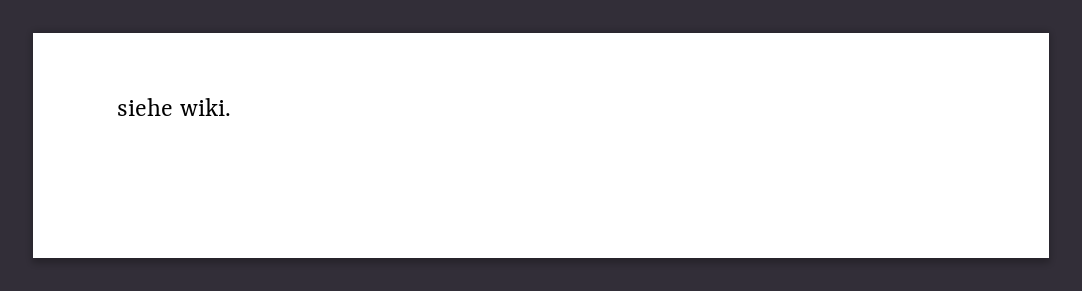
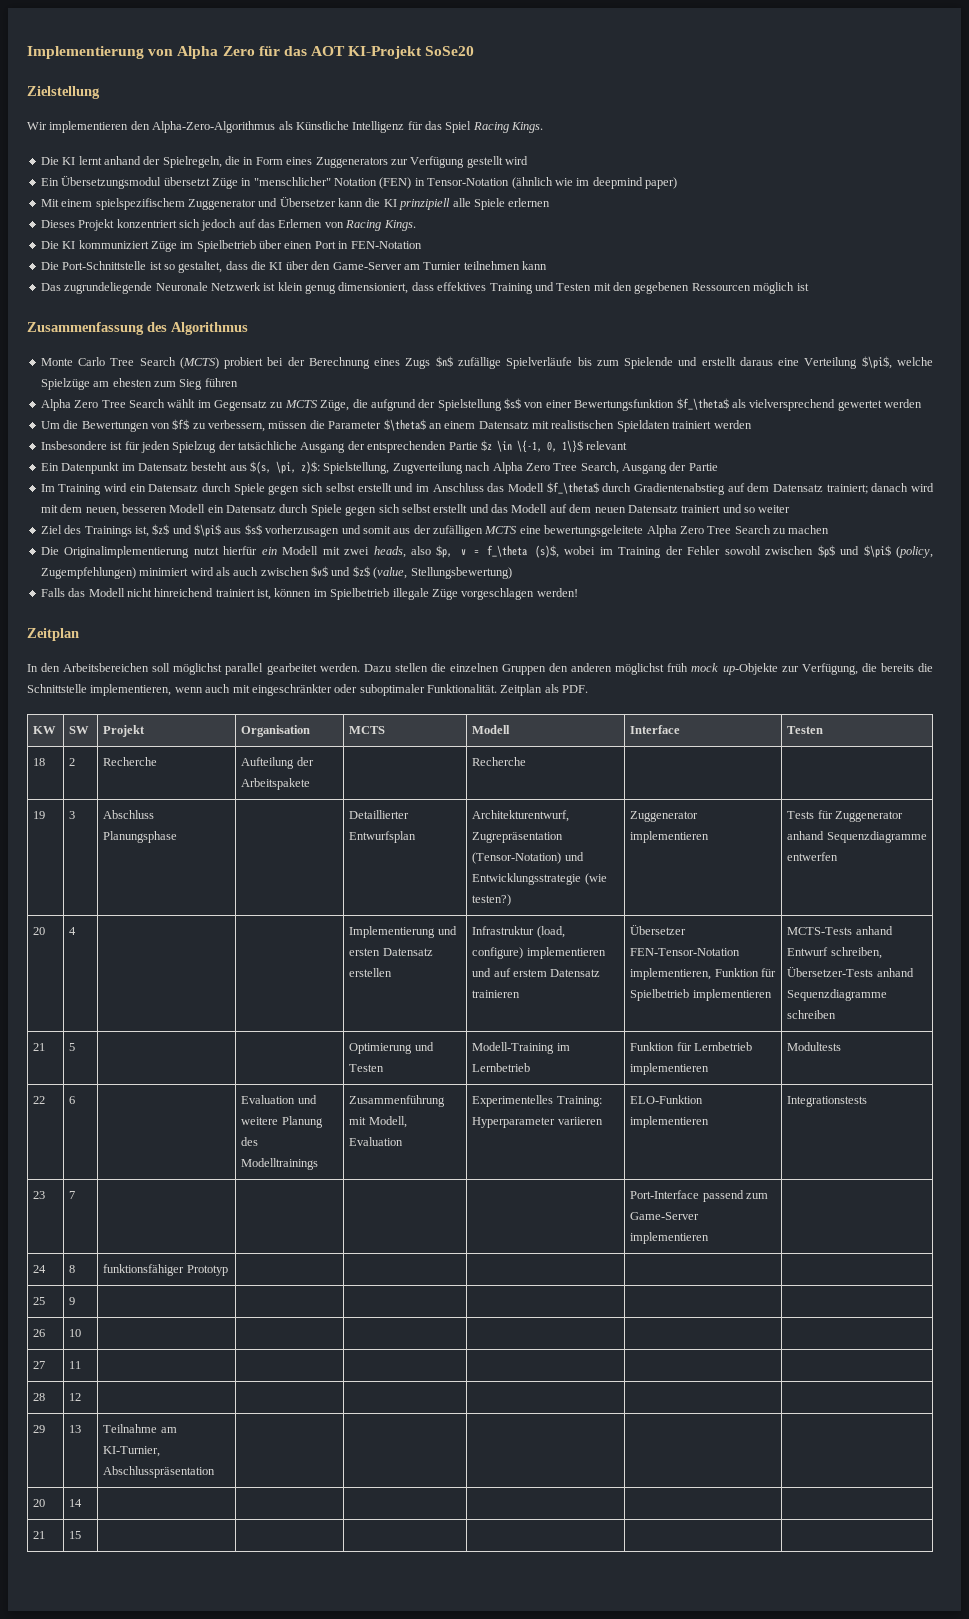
[117,98,232,116] siehe wiki. -> [27,46,475,59] [27,86,100,99] [27,121,544,133] [40,156,528,168] [40,176,677,189] [40,197,551,210] [40,219,416,231] [40,240,422,252] [40,261,547,273] [40,282,809,294] [27,322,248,335] [40,356,933,369] [40,378,238,390] [40,398,922,411] [40,419,752,432] [40,440,628,453] [40,461,718,474] [40,482,935,495] [40,504,791,516] [40,524,830,537] [40,545,934,558] [40,566,512,579] [40,588,578,600] [27,628,79,641] [27,663,933,675] [27,684,589,696] [33,726,57,734] [69,726,90,734] [103,725,146,737] [241,725,311,737] [349,726,386,734] [472,725,511,734] [630,725,681,734] [787,726,824,734] [33,758,46,766] [69,758,76,766] [103,757,158,766] [241,757,314,769] [241,778,311,790] [472,757,527,766] [33,811,46,819] [69,811,76,819] [103,810,155,819] [103,831,178,843] [349,810,410,819] [349,831,417,843] [472,810,570,822] [472,832,564,843] [472,852,584,864] [472,873,607,885] [472,894,512,906] [630,811,699,822] [630,831,710,843] [787,810,904,822] [787,831,927,843] [787,852,839,861] [33,927,46,935] [69,927,77,935] [349,926,457,938] [349,948,433,956] [349,968,393,977] [472,926,565,938] [472,947,606,959] [472,968,601,977] [472,990,521,998] [630,925,687,935] [630,948,741,956] [630,968,777,980] [630,989,772,1001] [787,926,893,935] [787,947,882,959] [787,967,914,977] [787,989,888,1001] [787,1010,837,1019] [33,1043,46,1051] [69,1043,76,1051] [349,1042,434,1054] [349,1064,385,1072] [472,1042,570,1054] [472,1063,531,1072] [630,1042,753,1051] [630,1063,710,1075] [787,1042,842,1051] [33,1096,46,1104] [69,1096,76,1104] [241,1095,317,1104] [241,1116,323,1128] [241,1137,259,1146] [241,1158,319,1170] [349,1095,446,1107] [349,1116,407,1128] [349,1137,404,1146] [472,1095,602,1107] [472,1117,603,1128] [630,1095,704,1104] [630,1116,710,1128] [787,1096,868,1107] [33,1191,46,1199] [69,1191,76,1199] [630,1190,769,1202] [630,1212,700,1220] [630,1232,710,1244] [33,1265,47,1273] [69,1265,76,1273] [103,1264,228,1276] [33,1297,46,1305] [69,1297,76,1305] [33,1329,46,1337] [69,1329,82,1337] [33,1361,46,1369] [69,1361,82,1369] [33,1393,46,1401] [69,1393,82,1401] [33,1425,46,1433] [69,1425,82,1433] [103,1424,177,1433] [103,1446,161,1457] [103,1466,216,1478] [33,1499,46,1507] [69,1499,83,1507] [33,1531,46,1539] [69,1531,82,1539] Implementierung von Alpha Zero für das AOT KI-Projekt SoSe20 // Zielstellung // Wir implementieren den Alpha-Zero-Algorithmus als Künstliche Intelligenz für das Spiel Racing Kings. // Die KI lernt anhand der Spielregeln, die in Form eines Zuggenerators zur Verfügung gestellt wird // Ein Übersetzungsmodul übersetzt Züge in "menschlicher" Notation (FEN) in Tensor-Notation (ähnlich wie im deepmind paper) // Mit einem spielspezifischem Zuggenerator und Übersetzer kann die KI prinzipiell alle Spiele erlernen // Dieses Projekt konzentriert sich jedoch auf das Erlernen von Racing Kings. // Die KI kommuniziert Züge im Spielbetrieb über einen Port in FEN-Notation // Die Port-Schnittstelle ist so gestaltet, dass die KI über den Game-Server am Turnier teilnehmen kann // Das zugrundeliegende Neuronale Netzwerk ist klein genug dimensioniert, dass effektives Training und Testen mit den gegebenen Ressourcen möglich ist // Zusammenfassung des Algorithmus // Monte Carlo Tree Search (MCTS) probiert bei der Berechnung eines Zugs $n$ zufällige Spielverläufe bis zum Spielende und erstellt daraus eine Verteilung $\pi$, welche Spielzüge am ehesten zum Sieg führen // Alpha Zero Tree Search wählt im Gegensatz zu MCTS Züge, die aufgrund der Spielstellung $s$ von einer Bewertungsfunktion $f_\theta$ als vielversprechend gewertet werden // Um die Bewertungen von $f$ zu verbessern, müssen die Parameter $\theta$ an einem Datensatz mit realistischen Spieldaten trainiert werden // Insbesondere ist für jeden Spielzug der tatsächliche Ausgang der entsprechenden Partie $z \in \{-1, 0, 1\}$ relevant // Ein Datenpunkt im Datensatz besteht aus $(s, \pi, z)$: Spielstellung, Zugverteilung nach Alpha Zero Tree Search, Ausgang der Partie // Im Training wird ein Datensatz durch Spiele gegen sich selbst erstellt und im Anschluss das Modell $f_\theta$ durch Gradientenabstieg auf dem Datensatz trainiert; danach wird mit dem neuen, besseren Modell ein Datensatz durch Spiele gegen sich selbst erstellt und das Modell auf dem neuen Datensatz trainiert und so weiter // Ziel des Trainings ist, $z$ und $\pi$ aus $s$ vorherzusagen und somit aus der zufälligen MCTS eine bewertungsgeleitete Alpha Zero Tree Search zu machen // Die Originalimplementierung nutzt hierfür ein Modell mit zwei heads, also $p, v = f_\theta (s)$, wobei im Training der Fehler sowohl zwischen $p$ und $\pi$ (policy, Zugempfehlungen) minimiert wird als auch zwischen $v$ und $z$ (value, Stellungsbewertung) // Falls das Modell nicht hinreichend trainiert ist, können im Spielbetrieb illegale Züge vorgeschlagen werden! // Zeitplan // In den Arbeitsbereichen soll möglichst parallel gearbeitet werden. Dazu stellen die einzelnen Gruppen den anderen möglichst früh mock up-Objekte zur Verfügung, die bereits die Schnittstelle implementieren, wenn auch mit eingeschränkter oder suboptimaler Funktionalität. Zeitplan als PDF. // KW | SW | Projekt | Organisation | MCTS | Modell | Interface | Testen // 18 | 2 | Recherche | Aufteilung der Arbeitspakete | | Recherche | | // 19 | 3 | Abschluss Planungsphase | | Detaillierter Entwurfsplan | Architekturentwurf, Zugrepräsentation (Tensor-Notation) und Entwicklungsstrategie (wie testen?) | Zuggenerator implementieren | Tests für Zuggenerator anhand Sequenzdiagramme entwerfen // 20 | 4 | | | Implementierung und ersten Datensatz erstellen | Infrastruktur (load, configure) implementieren und auf erstem Datensatz trainieren | Übersetzer FEN-Tensor-Notation implementieren, Funktion für Spielbetrieb implementieren | MCTS-Tests anhand Entwurf schreiben, Übersetzer-Tests anhand Sequenzdiagramme schreiben // 21 | 5 | | | Optimierung und Testen | Modell-Training im Lernbetrieb | Funktion für Lernbetrieb implementieren | Modultests // 22 | 6 | | Evaluation und weitere Planung des Modelltrainings | Zusammenführung mit Modell, Evaluation | Experimentelles Training: Hyperparameter variieren | ELO-Funktion implementieren | Integrationstests // 23 | 7 | | | | | Port-Interface passend zum Game-Server implementieren | // 24 | 8 | funktionsfähiger Prototyp | | | | | // 25 | 9 | | | | | | // 26 | 10 | | | | | | // 27 | 11 | | | | | | // 28 | 12 | | | | | | // 29 | 13 | Teilnahme am KI-Turnier, Abschlusspräsentation | | | | | // 20 | 14 | | | | | | // 21 | 15 | | | | | |

